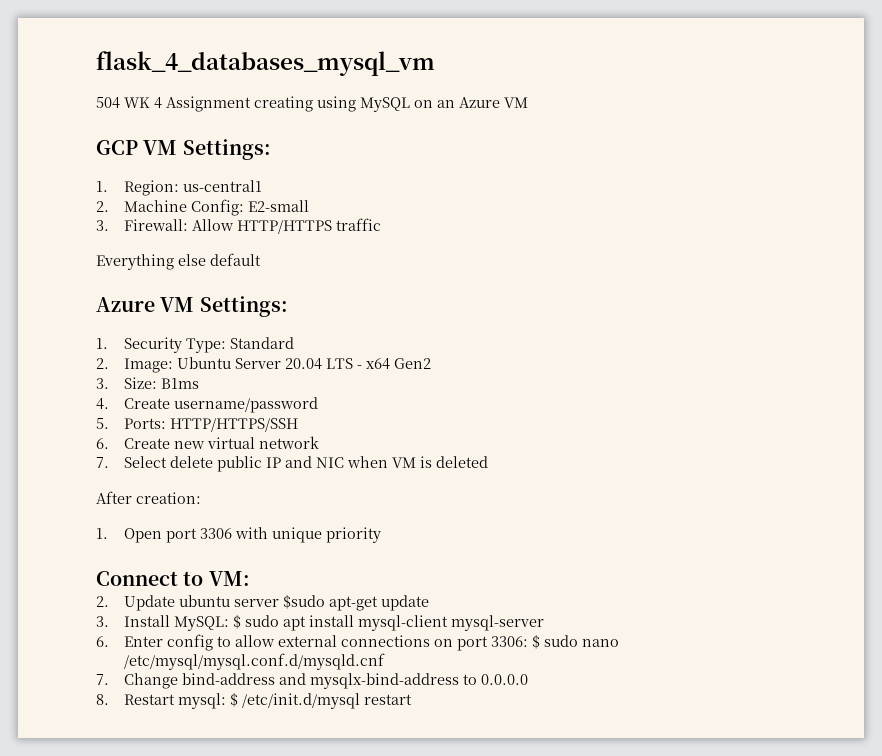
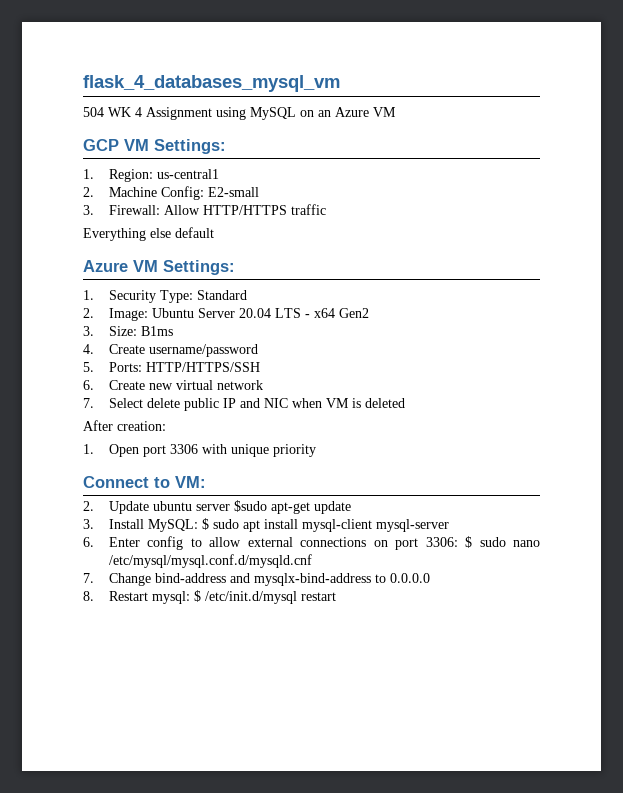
[254,96,313,112] creating -> (212, 113) none

